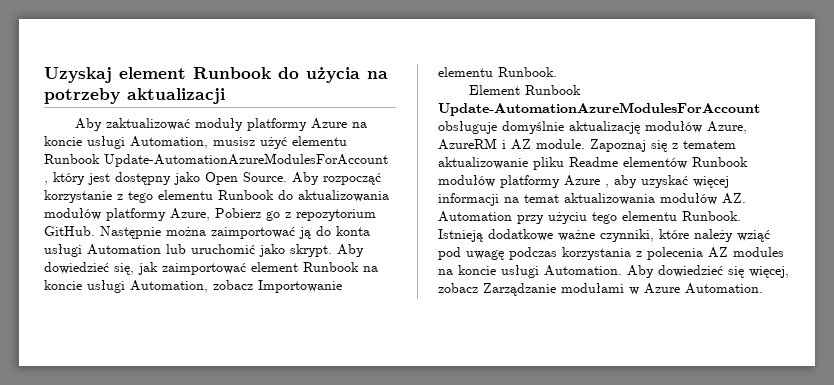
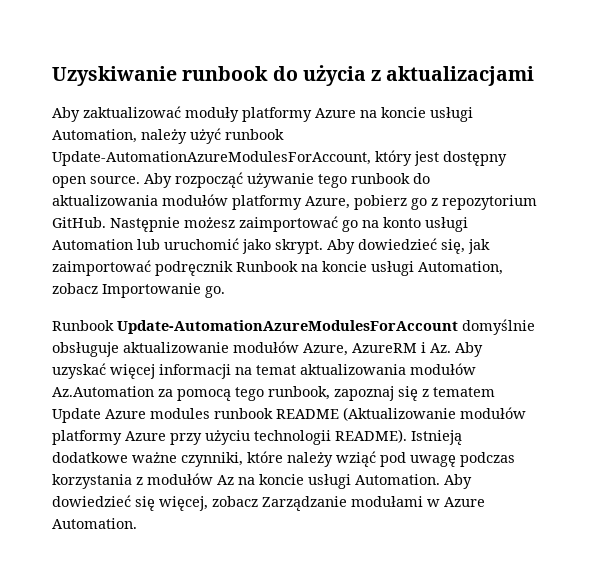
[44,67,388,83] [44,88,225,104] Uzyskaj element Runbook do użycia na potrzeby aktualizacji -> [52,65,535,86] Uzyskiwanie runbook do użycia z aktualizacjami
[213,136,347,149] [44,153,388,167] [44,172,381,185] [44,190,274,203] musisz użyć elementu Runbook Update-AutomationAzureModulesForAccount , który jest dostępny jako Open Source. Aby rozpocząć korzystanie z tego elementu Runbook -> [141,128,284,144] [52,150,507,166] [52,172,410,188] należy użyć runbook Update-AutomationAzureModulesForAccount, który jest dostępny open source. Aby rozpocząć używanie tego runbook
[215,208,261,218] Pobierz -> [354,195,407,210] pobierz
[166,226,370,239] można zaimportować ją do konta -> [184,216,421,232] możesz zaimportować go na konto
[251,262,298,272] element -> [155,261,233,276] podręcznik
[438,67,557,77] [469,85,582,95] [438,102,760,116] [438,121,747,134] [438,138,736,152] [438,157,748,170] [438,175,637,188] elementu Runbook. // Element Runbook Update-AutomationAzureModulesForAccount obsługuje domyślnie aktualizację modułów Azure, AzureRM i AZ module. Zapoznaj się z tematem aktualizowanie pliku Readme elementów Runbook modułów platformy Azure , aby -> [205,286,225,298] [52,319,535,335] [52,341,483,357] go. // Runbook Update-AutomationAzureModulesForAccount domyślnie obsługuje aktualizowanie modułów Azure, AzureRM i Az. Aby
[722,193,746,204] [438,211,741,224] AZ. Automation przy użyciu tego elementu Runbook. -> [52,386,495,401] [52,407,526,423] [52,429,407,445] Az.Automation za pomocą tego runbook, zapoznaj się z tematem Update Azure modules runbook README (Aktualizowanie modułów platformy Azure przy użyciu technologii README).
[647,247,784,260] polecenia AZ modules -> [147,473,234,485] modułów Az

